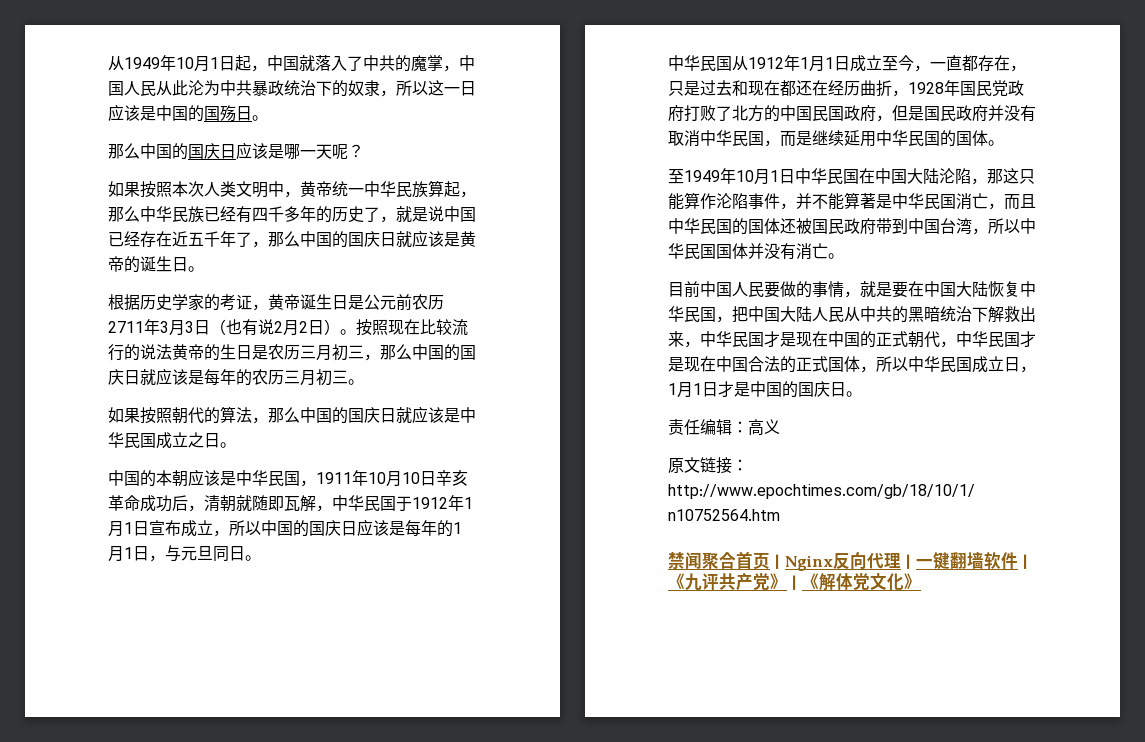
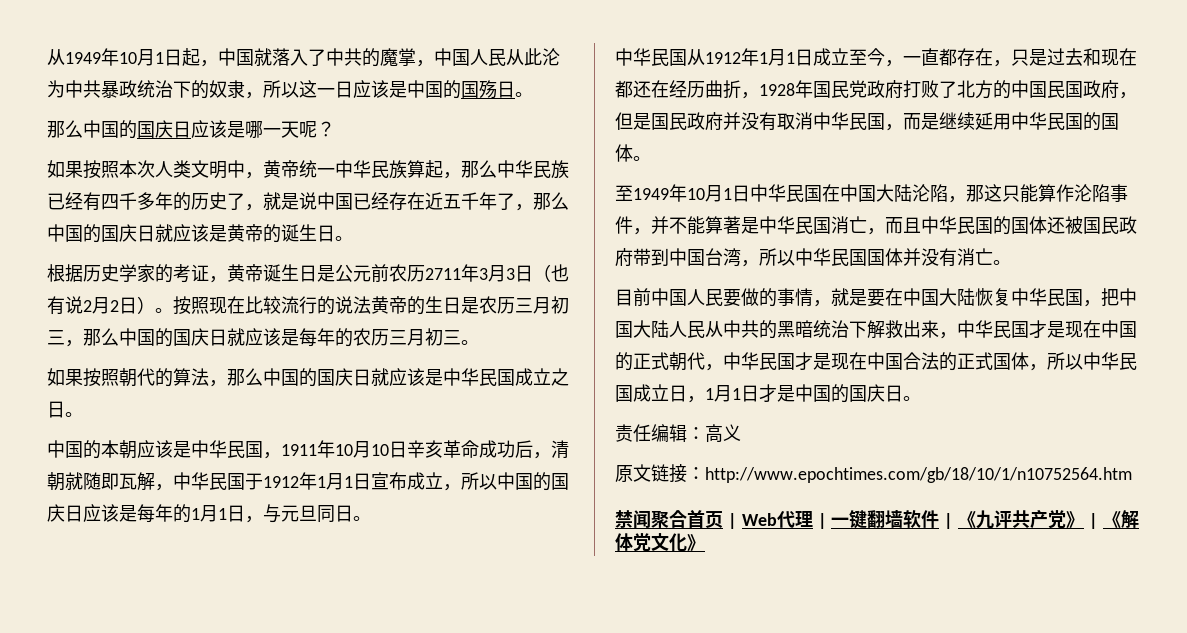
[784,552,867,571] Nginx反向 -> [741,513,777,526] Web

